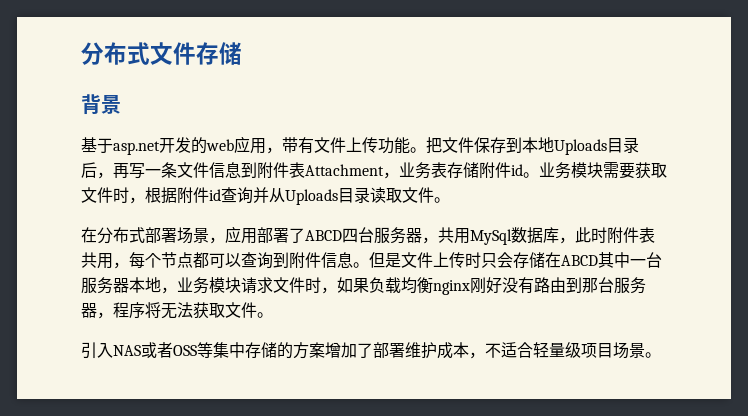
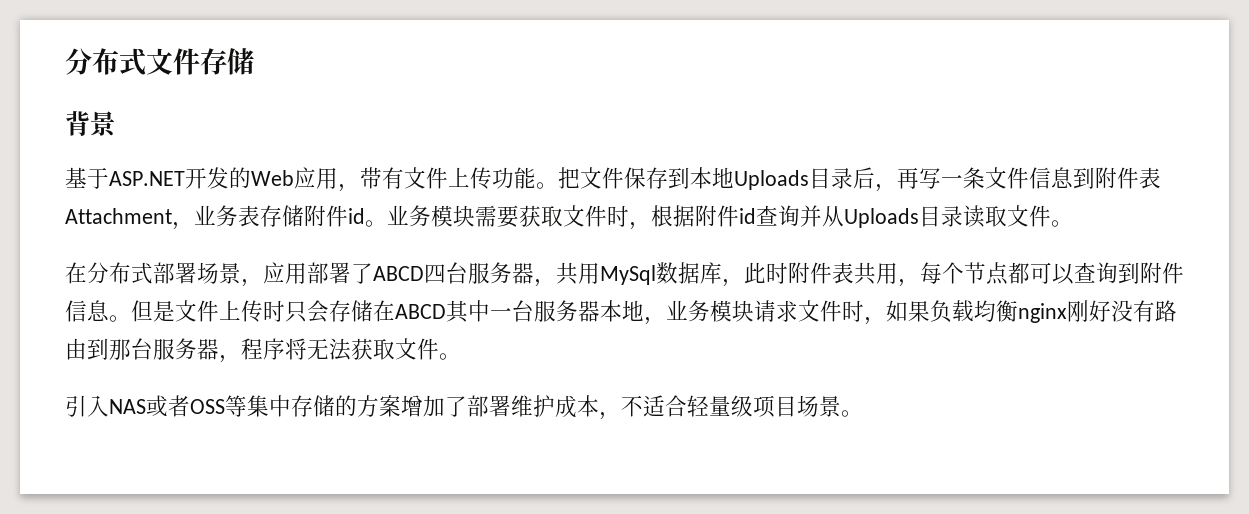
[113,137,234,155] asp.net开发的web -> [109,167,294,189] ASP.NET开发的Web

